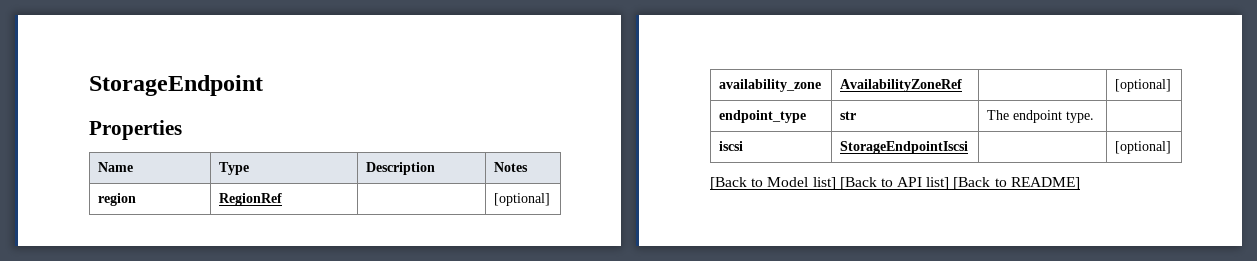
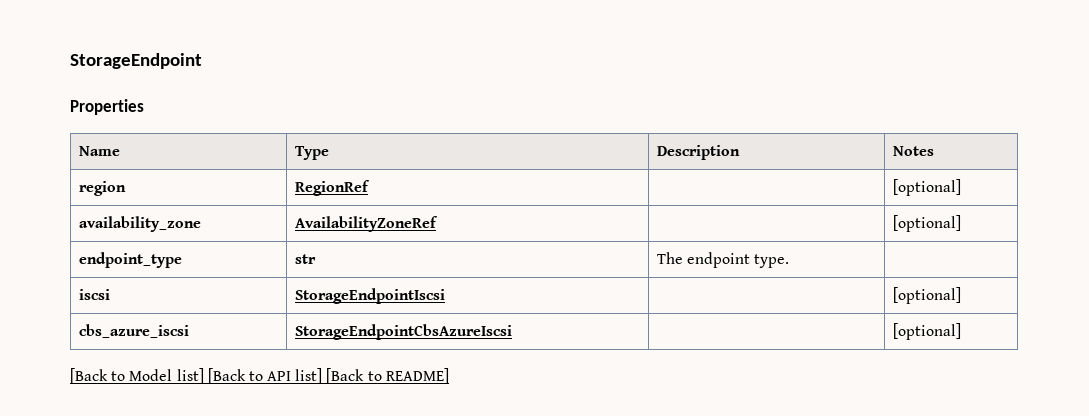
(1172, 147) none -> [78,324,189,338] [294,324,512,340] [892,323,961,340] // cbs_azure_iscsi | StorageEndpointCbsAzureIscsi | | [optional]

